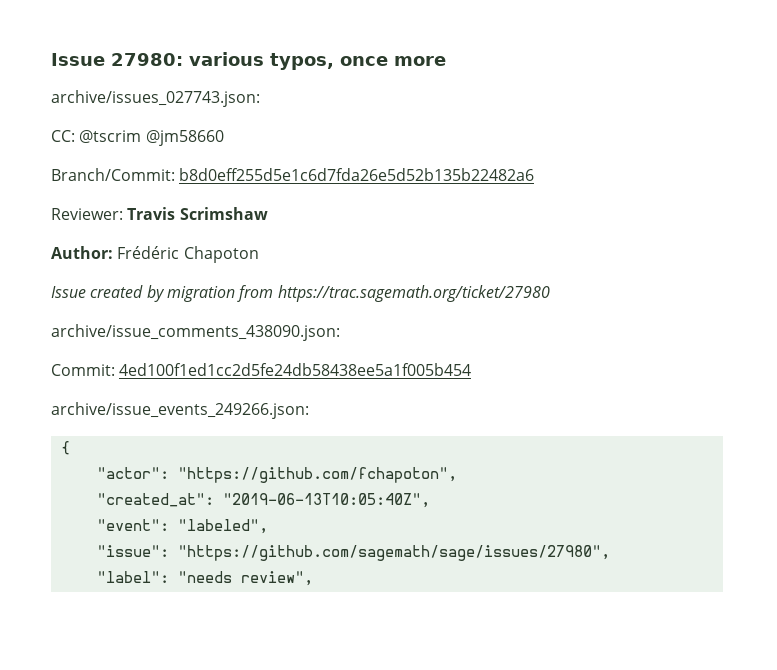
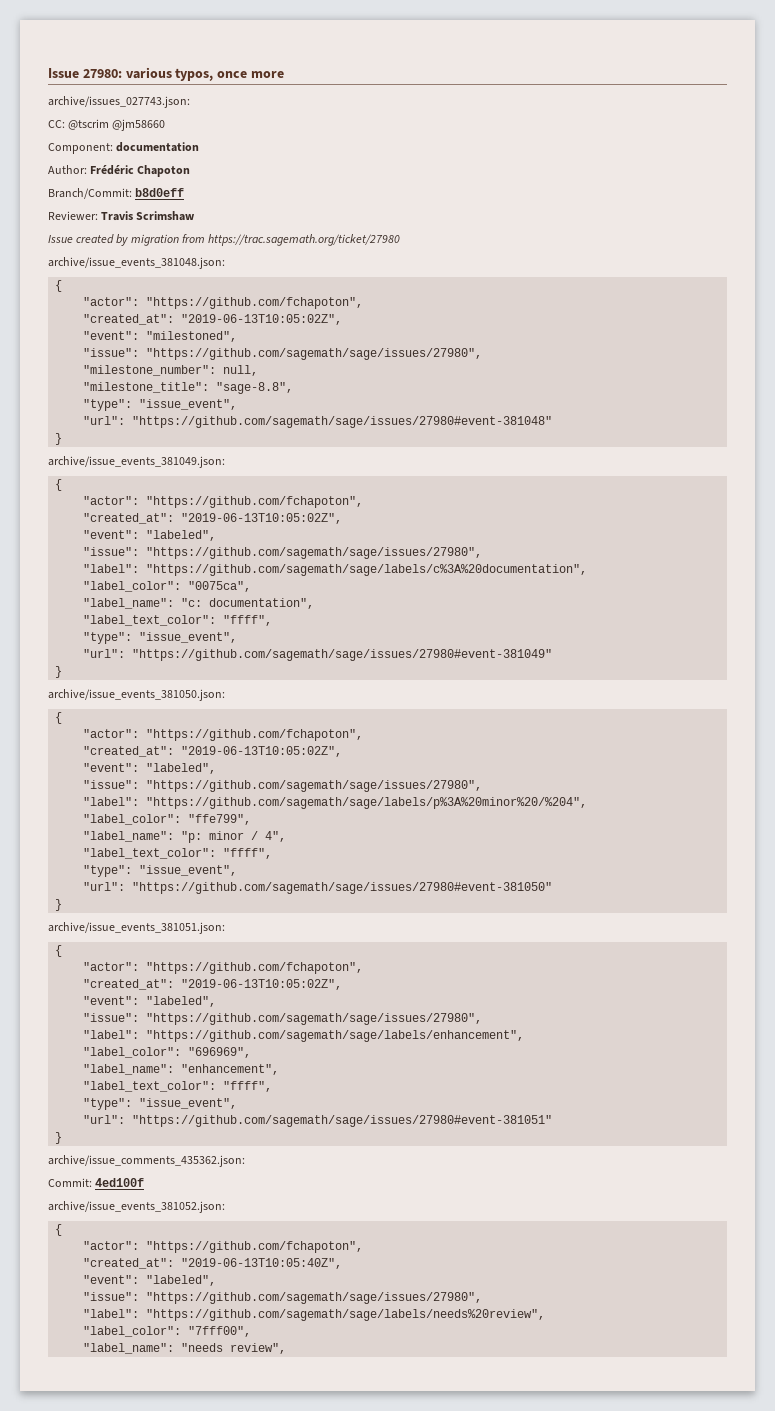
(224, 138) none -> [48,142,200,154] [48,165,191,177] // Component: documentation // Author: Frédéric Chapoton
[179,168,535,181] b8d0eff255d5e1c6d7fda26e5d52b135b22482a6 -> [135,188,185,197] b8d0eff
[51,246,259,263] // Author: Frédéric Chapoton -> (196, 216) none
[51,324,340,341] archive/issue_comments_438090.json: -> [48,257,225,269] [55,280,63,292] [83,297,364,309] [83,314,343,325] [83,331,238,342] [83,348,483,360] [83,365,259,376] [83,382,294,394] [83,399,238,411] [83,416,553,428] [55,433,63,445] [48,456,225,468] [55,479,63,491] [83,496,364,508] [83,513,343,524] [83,530,217,541] [83,547,483,559] [83,564,588,576] [83,581,252,592] [83,598,315,609] [83,615,273,626] [83,632,238,644] [83,649,553,661] [55,666,63,678] [48,689,225,701] [55,712,63,724] [83,729,364,741] [83,746,343,757] [83,763,217,774] [83,780,483,792] [83,797,588,809] [83,814,252,825] [83,831,287,843] [83,848,273,859] [83,865,238,877] [83,882,553,894] [55,899,63,911] [48,922,225,934] [55,945,63,957] [83,962,364,974] [83,979,343,990] [83,996,217,1007] [83,1013,483,1025] [83,1030,525,1042] [83,1047,252,1058] [83,1064,280,1075] [83,1081,273,1092] [83,1098,238,1110] [83,1115,553,1127] [55,1132,63,1144] [48,1155,245,1167] archive/issue_events_381048.json: // { // "actor": "https://github.com/fchapoton", // "created_at": "2019-06-13T10:05:02Z", // "event": "milestoned", // "issue": "https://github.com/sagemath/sage/issues/27980", // "milestone_number": null, // "milestone_title": "sage-8.8", // "type": "issue_event", // "url": "https://github.com/sagemath/sage/issues/27980#event-381048" // } // archive/issue_events_381049.json: // { // "actor": "https://github.com/fchapoton", // "created_at": "2019-06-13T10:05:02Z", // "event": "labeled", // "issue": "https://github.com/sagemath/sage/issues/27980", // "label": "https://github.com/sagemath/sage/labels/c%3A%20documentation", // "label_color": "0075ca", // "label_name": "c: documentation", // "label_text_color": "ffff", // "type": "issue_event", // "url": "https://github.com/sagemath/sage/issues/27980#event-381049" // } // archive/issue_events_381050.json: // { // "actor": "https://github.com/fchapoton", // "created_at": "2019-06-13T10:05:02Z", // "event": "labeled", // "issue": "https://github.com/sagemath/sage/issues/27980", // "label": "https://github.com/sagemath/sage/labels/p%3A%20minor%20/%204", // "label_color": "ffe799", // "label_name": "p: minor / 4", // "label_text_color": "ffff", // "type": "issue_event", // "url": "https://github.com/sagemath/sage/issues/27980#event-381050" // } // archive/issue_events_381051.json: // { // "actor": "https://github.com/fchapoton", // "created_at": "2019-06-13T10:05:02Z", // "event": "labeled", // "issue": "https://github.com/sagemath/sage/issues/27980", // "label": "https://github.com/sagemath/sage/labels/enhancement", // "label_color": "696969", // "label_name": "enhancement", // "label_text_color": "ffff", // "type": "issue_event", // "url": "https://github.com/sagemath/sage/issues/27980#event-381051" // } // archive/issue_comments_435362.json:
[119,363,472,376] [51,402,309,419] 4ed100f1ed1cc2d5fe24db58438ee5a1f005b454 // archive/issue_events_249266.json: -> [95,1178,145,1187] [48,1201,225,1213] 4ed100f // archive/issue_events_381052.json:
(169, 577) none -> [146,1309,546,1321] [83,1326,252,1337] [83,1343,175,1354] "https://github.com/sagemath/sage/labels/needs%20review", // "label_color": "7fff00", // "label_name":

